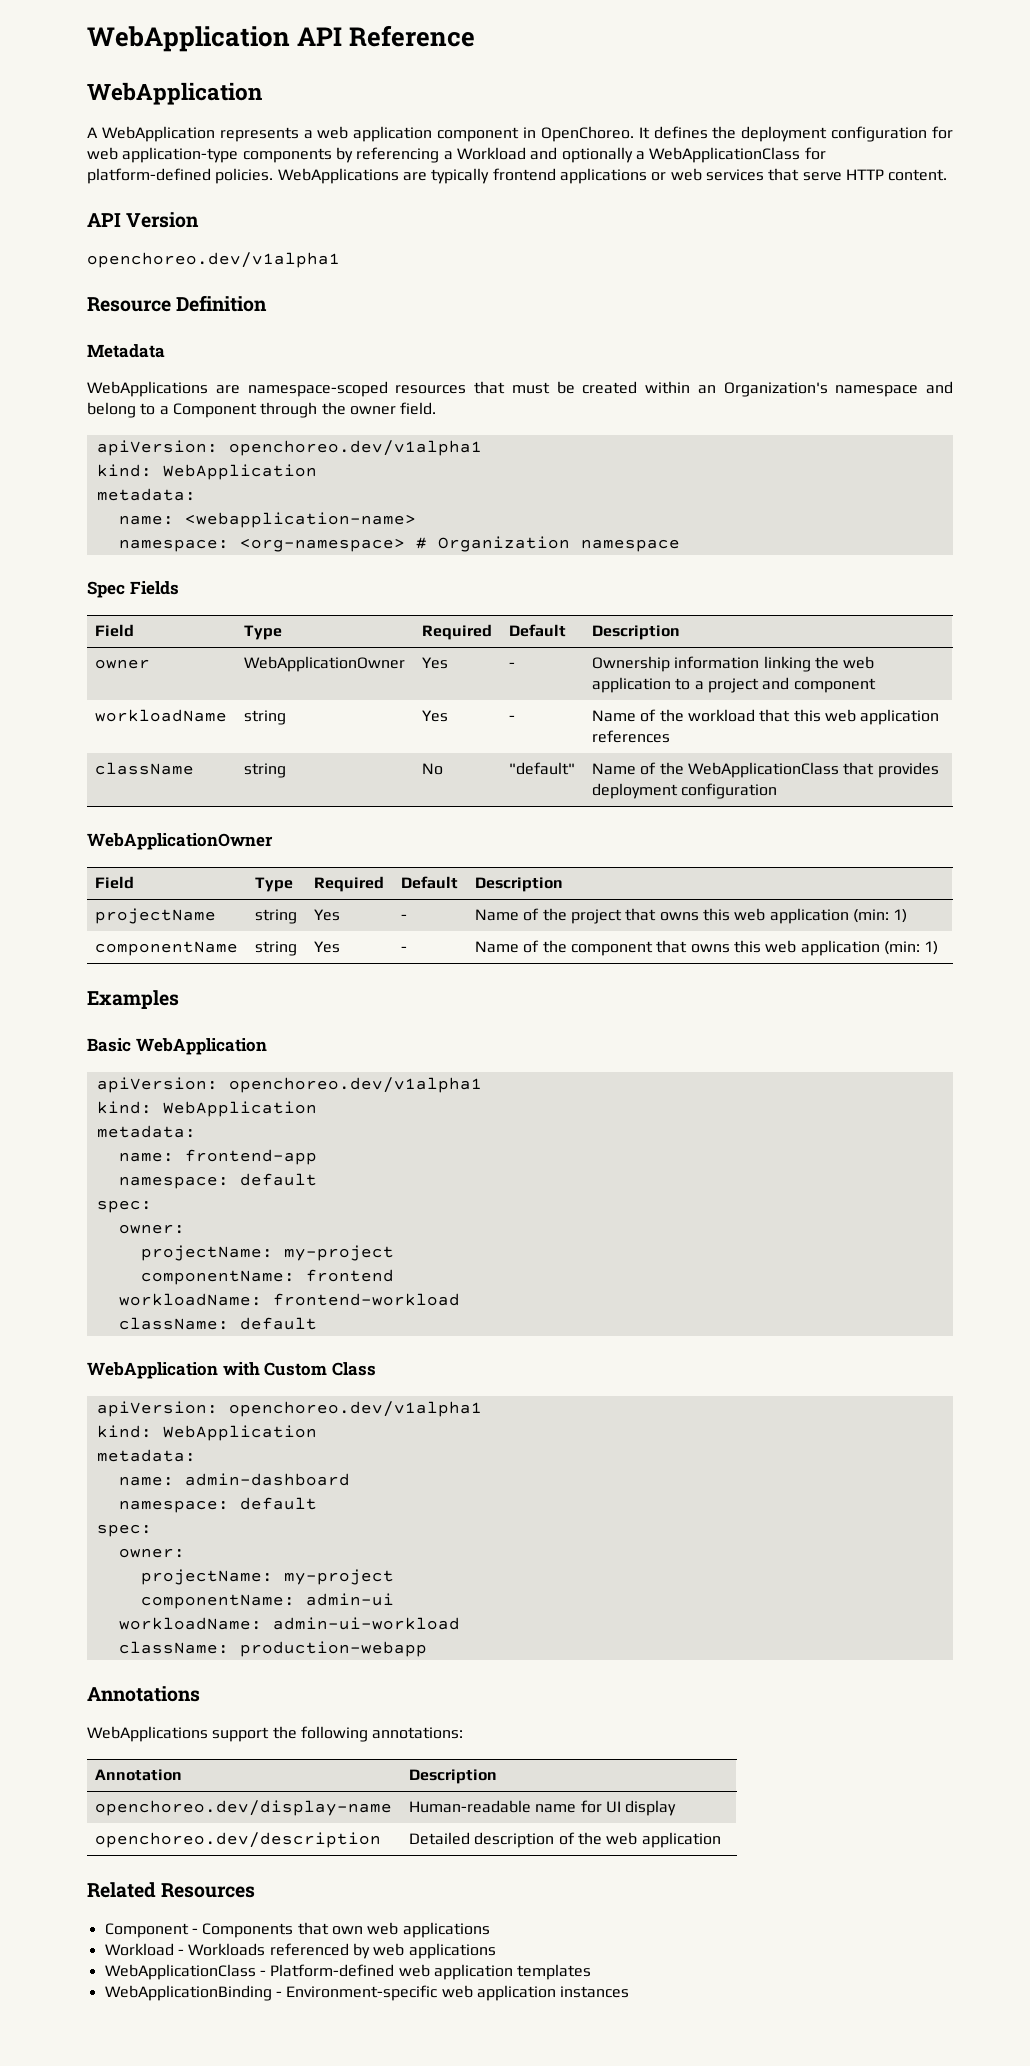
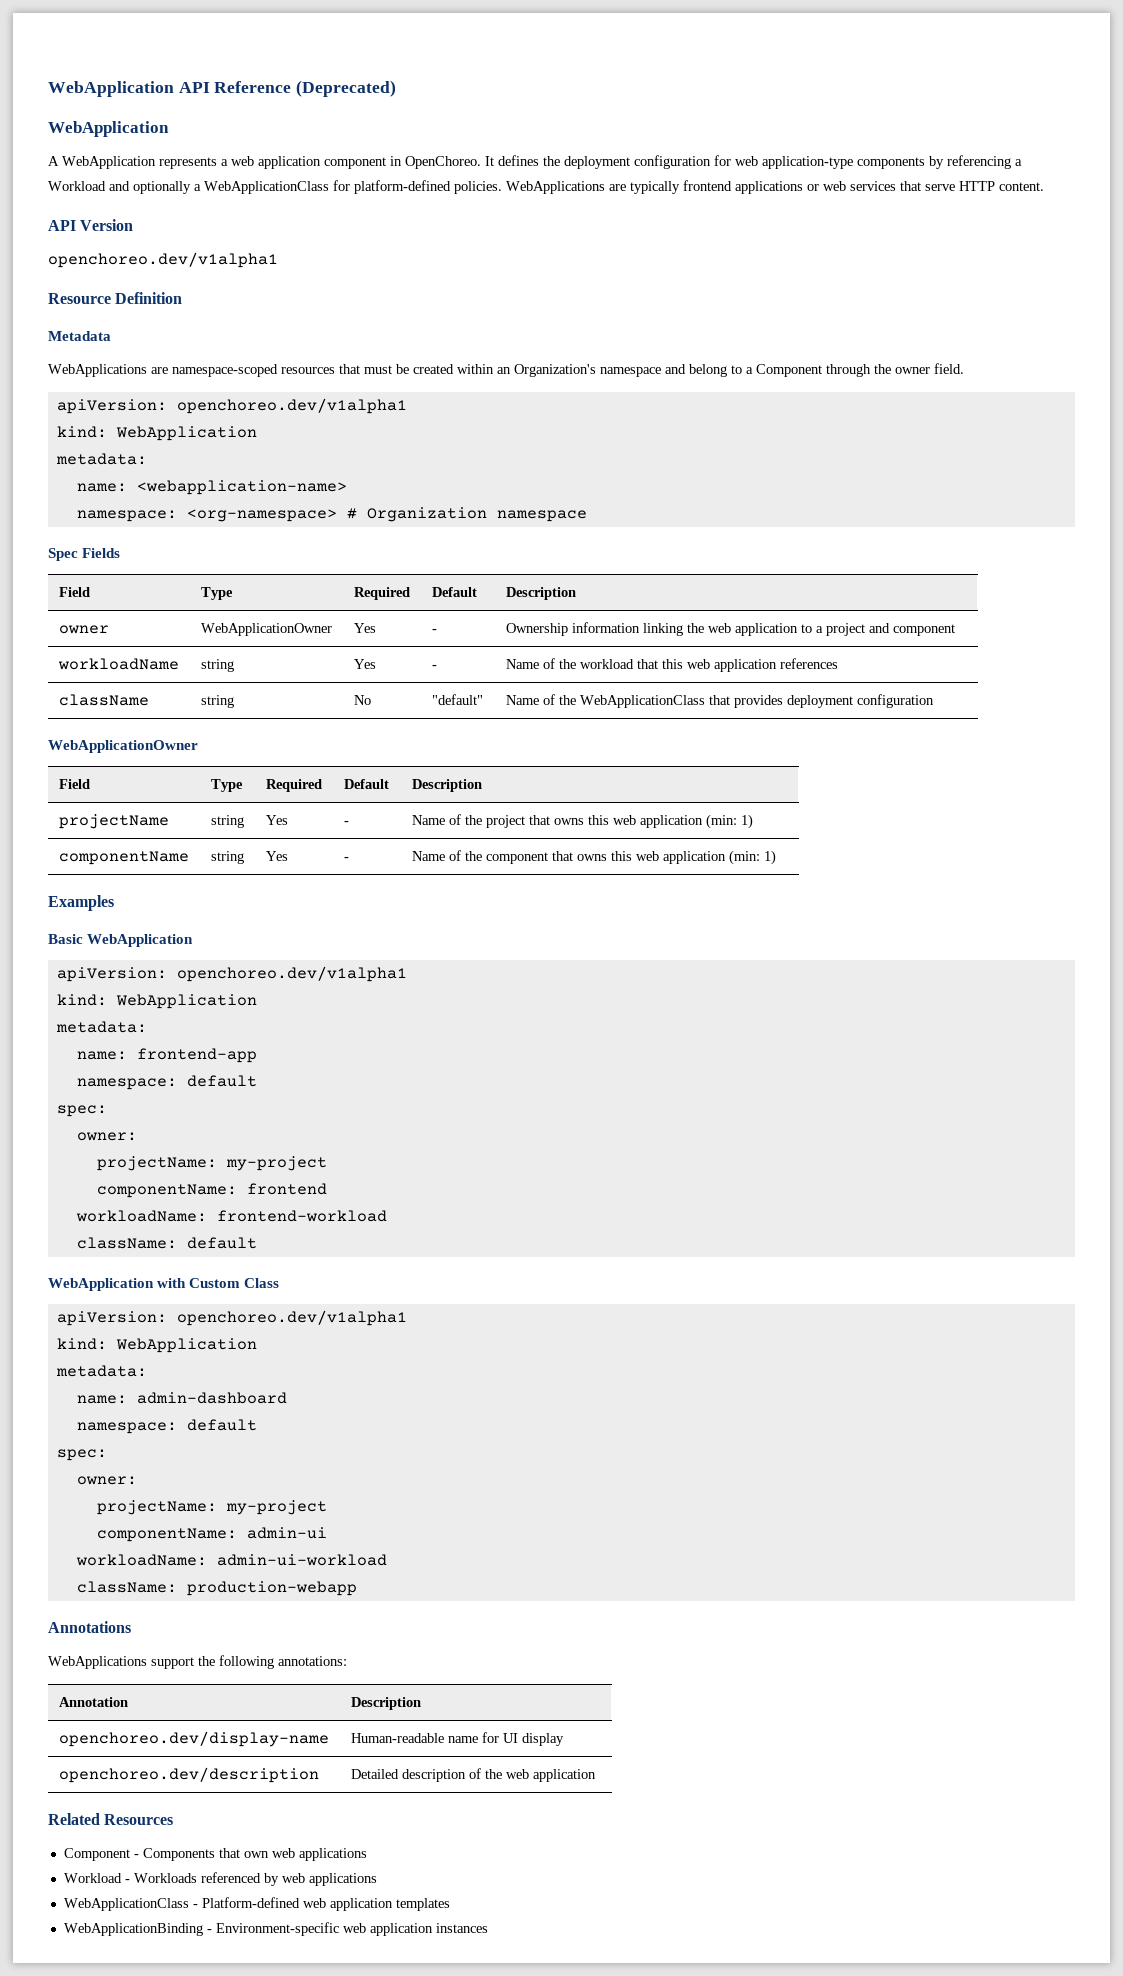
(476, 36) none -> [296,80,397,97] (Deprecated)

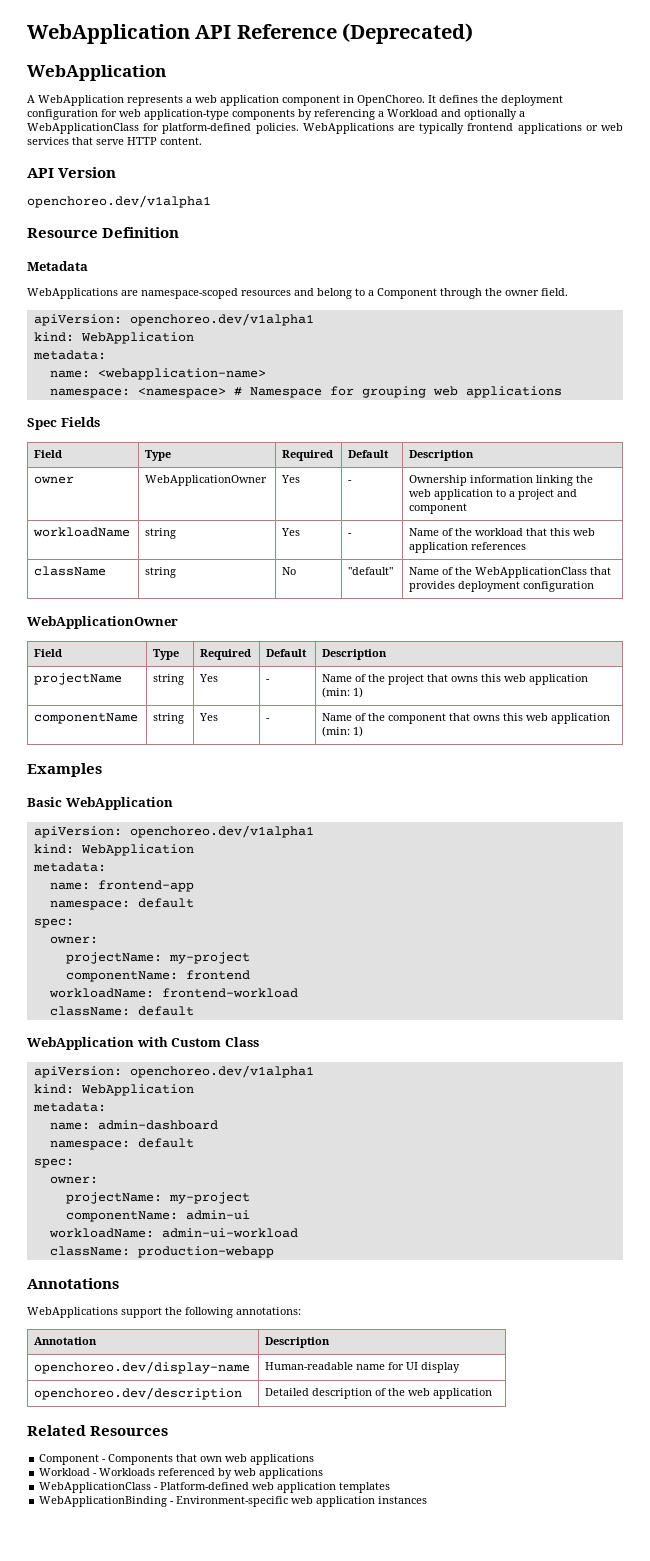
[339,364,661,377] that must be created within an Organization's namespace -> (291, 293) none
[186,507,587,522] <org-namespace> # Organization namespace -> [137,386,562,398] <namespace> # Namespace for grouping web applications

